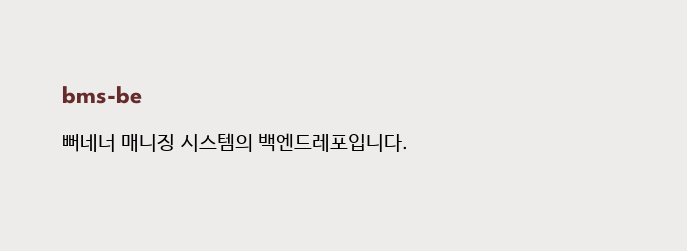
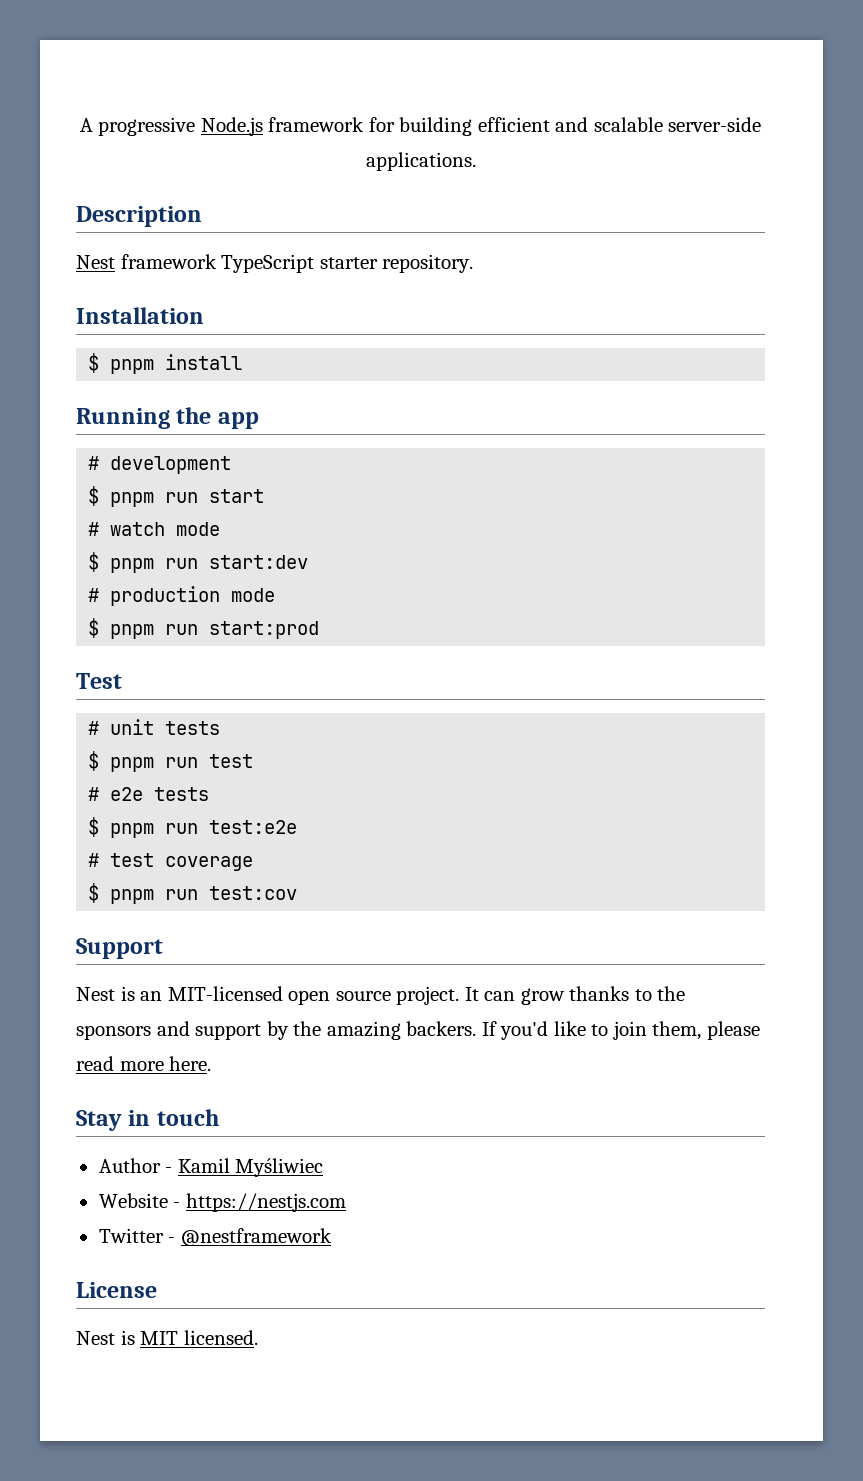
[62,86,142,104] [62,133,408,152] bms-be // 뻐네너 매니징 시스템의 백엔드레포입니다. -> [79,117,762,136] [365,152,476,171] [76,206,202,227] [76,254,474,273] [76,307,204,324] [88,353,243,374] [76,407,259,429] [88,456,232,474] [88,486,265,507] [88,522,221,536] [88,552,309,573] [88,586,276,606] [88,618,320,639] [76,673,122,689] [88,719,221,735] [88,751,254,772] [88,787,210,801] [88,817,298,838] [88,853,254,871] [88,883,298,904] [76,938,163,959] [76,986,686,1005] [76,1021,760,1040] [76,1056,212,1071] [76,1109,219,1131] [98,1158,324,1177] [98,1193,346,1212] [98,1228,332,1246] [76,1282,157,1298] [76,1330,258,1345] A progressive Node.js framework for building efficient and scalable server-side applications. // Description // Nest framework TypeScript starter repository. // Installation // $ pnpm install // Running the app // # development // $ pnpm run start // # watch mode // $ pnpm run start:dev // # production mode // $ pnpm run start:prod // Test // # unit tests // $ pnpm run test // # e2e tests // $ pnpm run test:e2e // # test coverage // $ pnpm run test:cov // Support // Nest is an MIT-licensed open source project. It can grow thanks to the sponsors and support by the amazing backers. If you'd like to join them, please read more here. // Stay in touch // Author - Kamil Myśliwiec // Website - https://nestjs.com // Twitter - @nestframework // License // Nest is MIT licensed.

